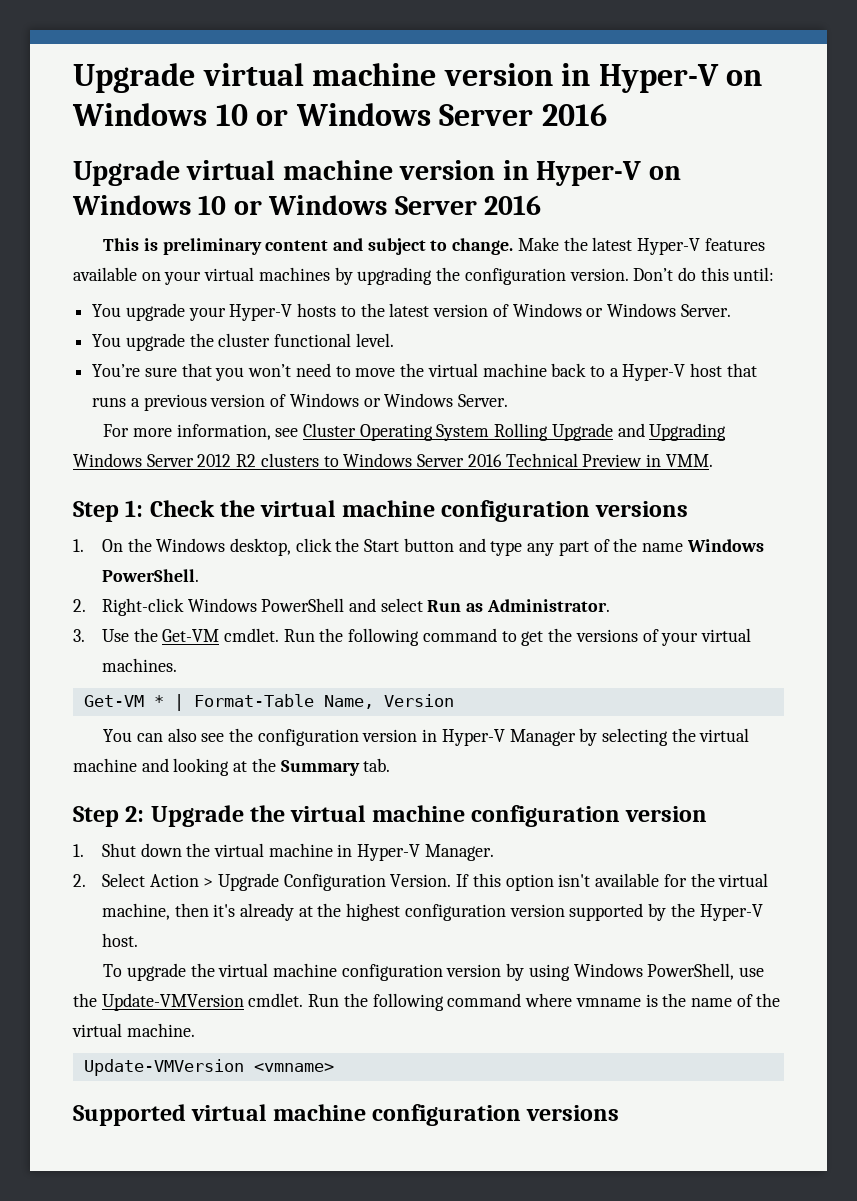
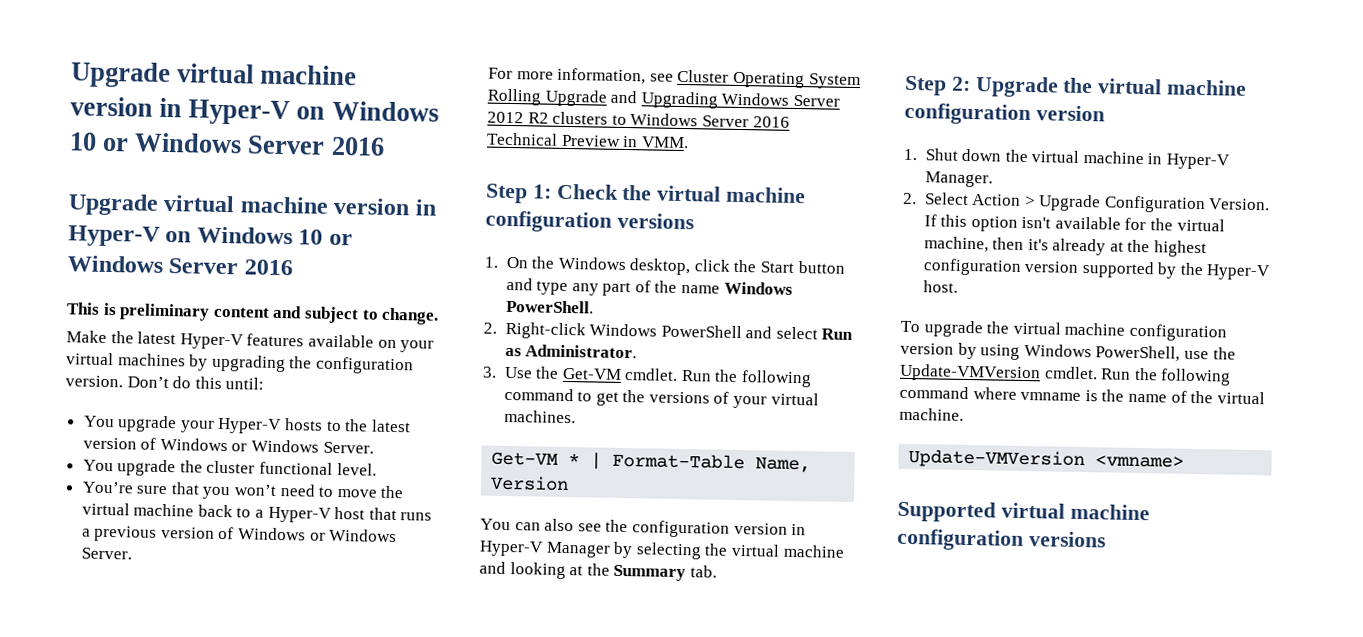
(514, 246) none -> (440, 316) //

